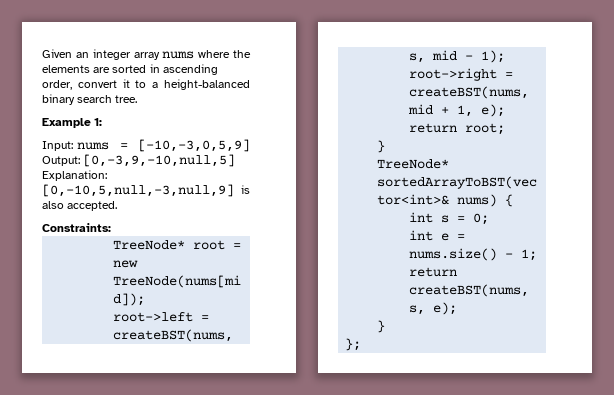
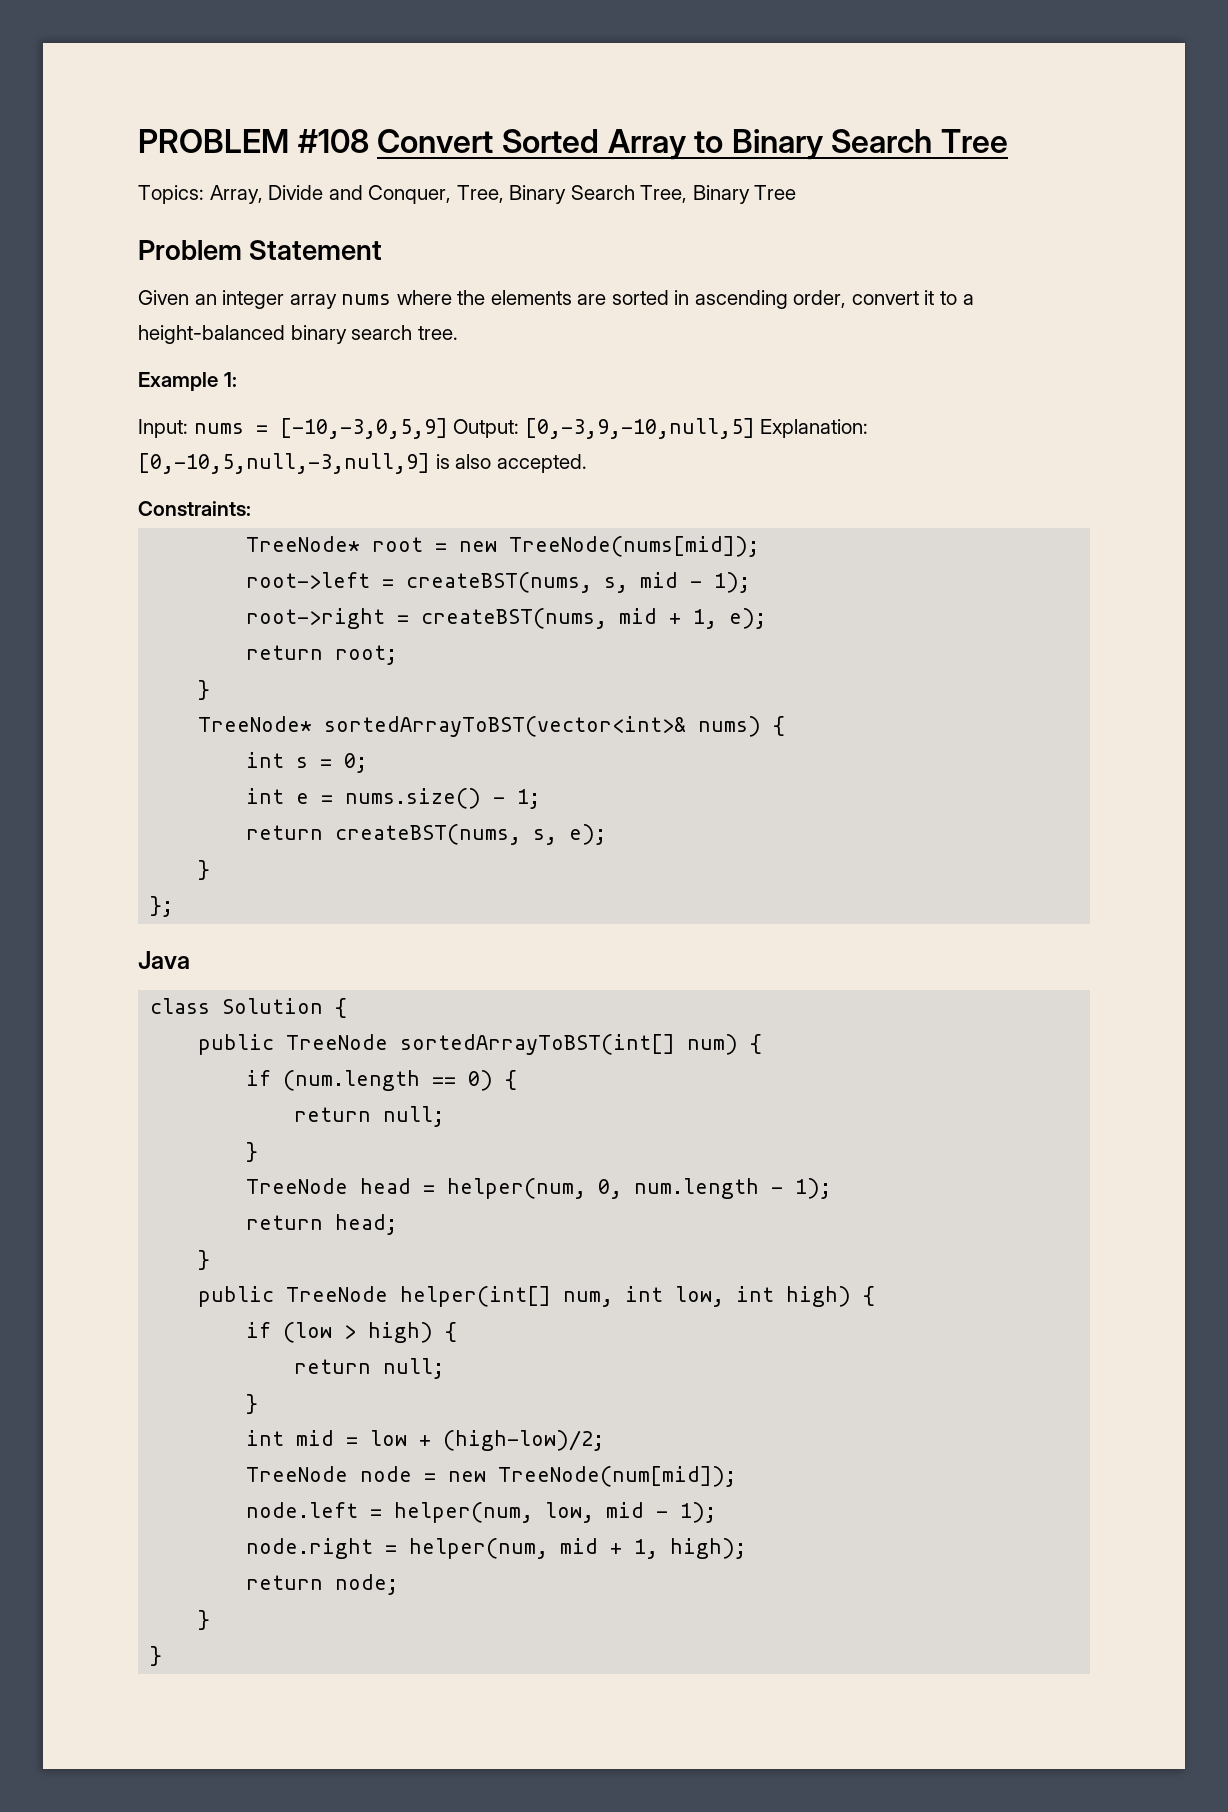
(42, 53) none -> [138,129,1009,160] [138,185,797,204] [138,240,383,260] PROBLEM #108 Convert Sorted Array to Binary Search Tree // Topics: Array, Divide and Conquer, Tree, Binary Search Tree, Binary Tree // Problem Statement //
(362, 344) none -> [138,951,190,969] [150,998,348,1018] [198,1034,763,1055] [246,1070,518,1091] [294,1106,445,1127] [246,1142,259,1162] [246,1178,832,1199] [246,1214,398,1235] [198,1250,211,1270] [198,1286,876,1307] [246,1322,458,1343] [294,1358,445,1379] [246,1394,259,1414] [246,1430,605,1451] [246,1466,737,1487] [246,1502,717,1523] [246,1538,747,1559] [246,1574,399,1595] [198,1610,211,1630] [150,1646,163,1666] // Java // class Solution { // public TreeNode sortedArrayToBST(int[] num) { // if (num.length == 0) { // return null; // } // TreeNode head = helper(num, 0, num.length - 1); // return head; // } // public TreeNode helper(int[] num, int low, int high) { // if (low > high) { // return null; // } // int mid = low + (high-low)/2; // TreeNode node = new TreeNode(num[mid]); // node.left = helper(num, low, mid - 1); // node.right = helper(num, mid + 1, high); // return node; // } // }

